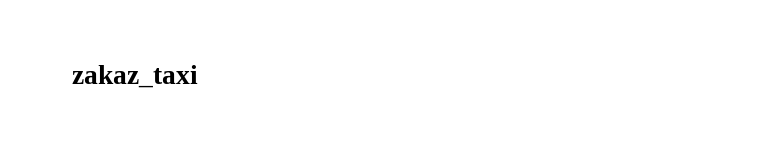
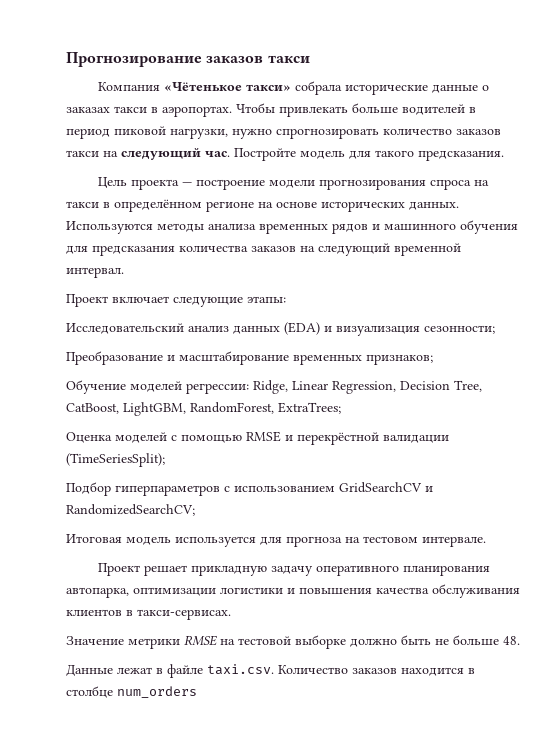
[72,65,198,88] zakaz_taxi -> [66,52,310,67] [97,81,489,95] [66,103,476,117] [66,126,501,139] [66,147,504,161] [97,177,489,190] [66,199,459,212] [66,220,518,234] [66,243,461,256] [66,267,124,278] [66,294,286,307] [66,322,495,336] [66,351,433,365] [66,380,482,394] [66,402,341,416] [66,431,449,445] [66,453,165,467] [66,482,433,496] [66,504,195,516] [66,534,486,547] [97,563,490,576] [66,584,520,598] [66,609,231,620] [66,635,520,649] [66,664,475,678] [66,686,197,698] Прогнозирование заказов такси // Компания «Чётенькое такси» собрала исторические данные о заказах такси в аэропортах. Чтобы привлекать больше водителей в период пиковой нагрузки, нужно спрогнозировать количество заказов такси на следующий час. Постройте модель для такого предсказания. // Цель проекта — построение модели прогнозирования спроса на такси в определённом регионе на основе исторических данных. Используются методы анализа временных рядов и машинного обучения для предсказания количества заказов на следующий временной интервал. // Проект включает следующие этапы: // Исследовательский анализ данных (EDA) и визуализация сезонности; // Преобразование и масштабирование временных признаков; // Обучение моделей регрессии: Ridge, Linear Regression, Decision Tree, CatBoost, LightGBM, RandomForest, ExtraTrees; // Оценка моделей с помощью RMSE и перекрёстной валидации (TimeSeriesSplit); // Подбор гиперпараметров с использованием GridSearchCV и RandomizedSearchCV; // Итоговая модель используется для прогноза на тестовом интервале. // Проект решает прикладную задачу оперативного планирования автопарка, оптимизации логистики и повышения качества обслуживания клиентов в такси-сервисах. // Значение метрики RMSE на тестовой выборке должно быть не больше 48. // Данные лежат в файле taxi.csv. Количество заказов находится в столбце num_orders

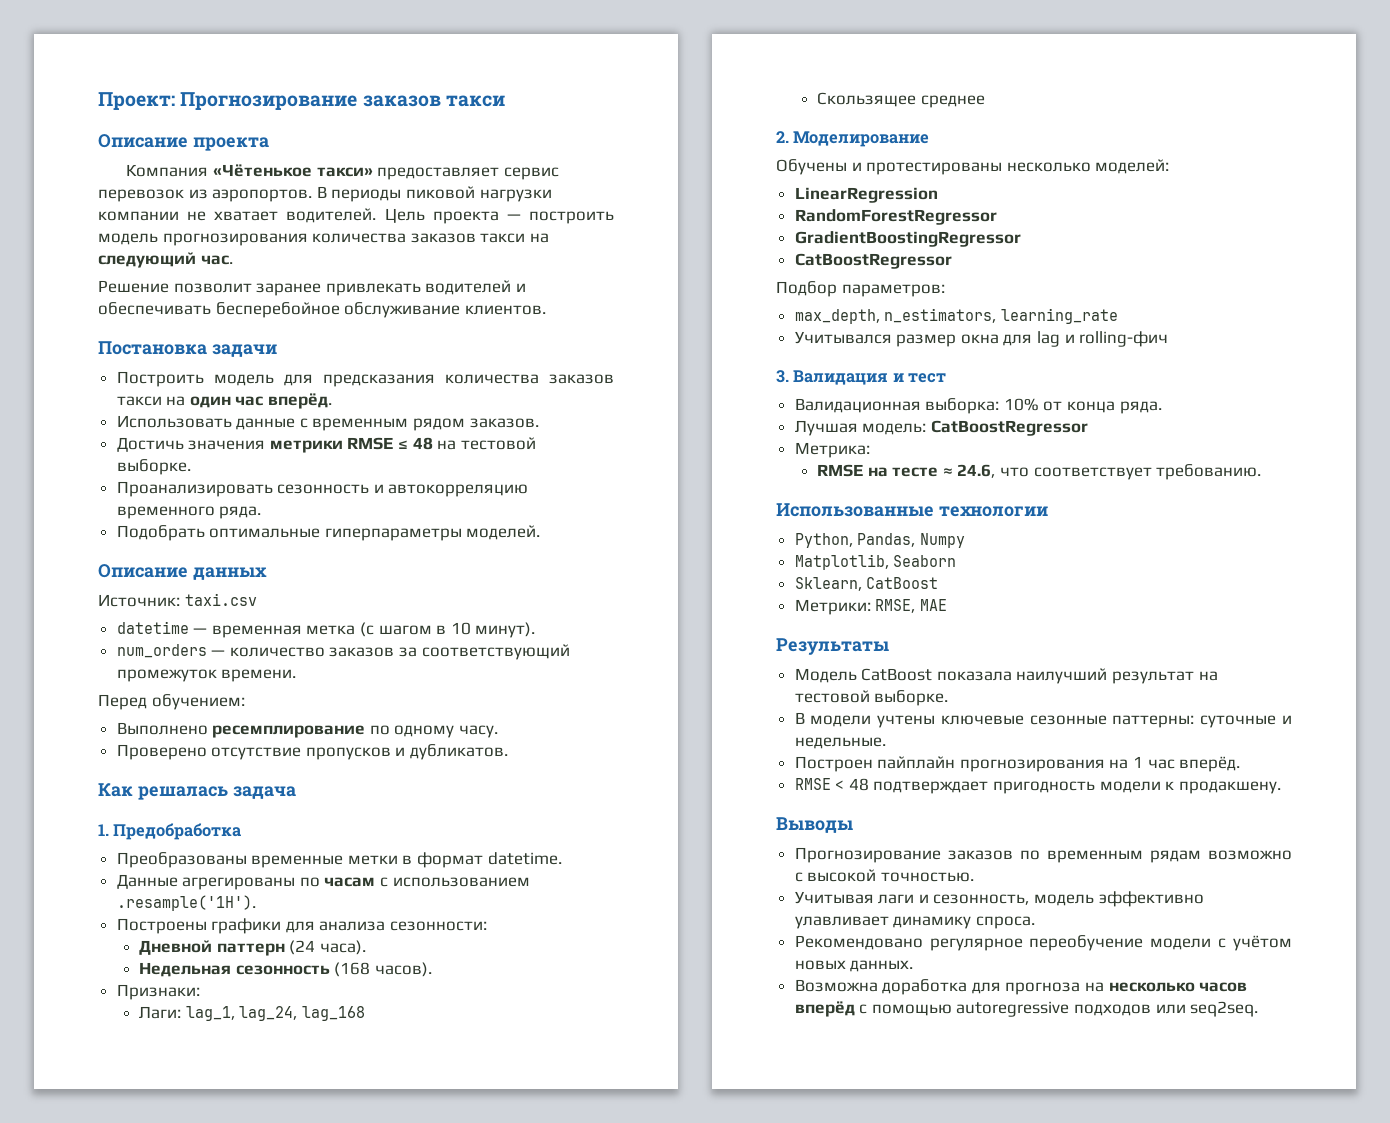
(66, 59) none -> [98,92,175,110] Проект:
(310, 59) none -> [98,134,269,151] // Описание проекта
[294,81,489,95] [66,103,476,117] [66,126,452,139] собрала исторические данные о заказах такси в аэропортах. Чтобы привлекать больше водителей в период пиковой нагрузки, нужно спрогнозировать количество -> [377,167,559,180] [98,186,552,202] [98,208,615,224] [98,233,407,246] предоставляет сервис перевозок из аэропортов. В периоды пиковой нагрузки компании не хватает водителей. Цель проекта — построить модель прогнозирования количества
[234,148,504,161] [97,177,489,190] [66,199,459,212] [66,220,518,234] [66,243,461,256] [66,267,124,278] [66,294,286,307] [66,322,495,336] [66,351,433,365] [66,380,482,394] [66,402,341,416] [66,431,449,445] [66,453,165,467] [66,482,433,496] [66,504,195,516] [66,534,486,547] [97,563,490,576] [66,584,520,598] [66,609,231,620] [66,635,520,649] [66,664,475,678] [66,686,197,698] Постройте модель для такого предсказания. // Цель проекта — построение модели прогнозирования спроса на такси в определённом регионе на основе исторических данных. Используются методы анализа временных рядов и машинного обучения для предсказания количества заказов на следующий временной интервал. // Проект включает следующие этапы: // Исследовательский анализ данных (EDA) и визуализация сезонности; // Преобразование и масштабирование временных признаков; // Обучение моделей регрессии: Ridge, Linear Regression, Decision Tree, CatBoost, LightGBM, RandomForest, ExtraTrees; // Оценка моделей с помощью RMSE и перекрёстной валидации (TimeSeriesSplit); // Подбор гиперпараметров с использованием GridSearchCV и RandomizedSearchCV; // Итоговая модель используется для прогноза на тестовом интервале. // Проект решает прикладную задачу оперативного планирования автопарка, оптимизации логистики и повышения качества обслуживания клиентов в такси-сервисах. // Значение метрики RMSE на тестовой выборке должно быть не больше 48. // Данные лежат в файле taxi.csv. Количество заказов находится в столбце num_orders -> [98,280,526,296] [98,302,546,318] [98,341,277,357] [116,371,614,387] [116,393,333,409] [116,415,539,431] [116,437,536,453] [116,459,191,475] [116,481,529,497] [116,506,262,519] [116,525,541,541] [98,564,267,580] [98,593,257,607] [116,621,536,638] [116,644,570,660] [116,669,297,682] [98,694,245,710] [116,722,499,738] [116,744,509,760] [98,783,296,800] [98,823,242,840] [116,852,562,868] [116,874,530,890] [116,895,256,911] [116,918,488,934] [138,940,366,956] [138,962,432,977] [116,984,200,1000] [138,1006,365,1021] [816,92,985,108] [776,131,930,147] [776,159,1170,175] [794,187,938,203] [794,209,997,225] [794,231,1021,247] [794,253,952,269] [776,281,945,297] [794,308,1118,324] [794,331,1169,347] [776,370,947,385] [794,398,1162,414] [794,420,1088,436] [794,442,870,458] [816,464,1262,480] [776,503,1048,517] [794,533,965,548] [794,554,957,570] [794,577,939,591] [794,599,947,615] [776,638,889,655] [794,668,1218,684] [794,690,949,706] [794,712,1292,728] [794,737,886,749] [794,756,1241,772] [794,778,1281,794] [776,817,853,833] [794,847,1292,863] [794,869,974,882] [794,891,1204,907] [794,916,1035,929] [794,935,1292,951] [794,960,914,972] [794,979,1248,995] [794,1001,1259,1017] // Решение позволит заранее привлекать водителей и обеспечивать бесперебойное обслуживание клиентов. // Постановка задачи // Построить модель для предсказания количества заказов такси на один час вперёд. // Использовать данные с временным рядом заказов. // Достичь значения метрики RMSE ≤ 48 на тестовой выборке. // Проанализировать сезонность и автокорреляцию временного ряда. // Подобрать оптимальные гиперпараметры моделей. // Описание данных // Источник: taxi.csv // datetime — временная метка (с шагом в 10 минут). // num_orders — количество заказов за соответствующий промежуток времени. // Перед обучением: // Выполнено ресемплирование по одному часу. // Проверено отсутствие пропусков и дубликатов. // Как решалась задача // 1. Предобработка // Преобразованы временные метки в формат datetime. // Данные агрегированы по часам с использованием .resample('1H'). // Построены графики для анализа сезонности: // Дневной паттерн (24 часа). // Недельная сезонность (168 часов). // Признаки: // Лаги: lag_1, lag_24, lag_168 // Скользящее среднее // 2. Моделирование // Обучены и протестированы несколько моделей: // LinearRegression // RandomForestRegressor // GradientBoostingRegressor // CatBoostRegressor // Подбор параметров: // max_depth, n_estimators, learning_rate // Учитывался размер окна для lag и rolling-фич // 3. Валидация и тест // Валидационная выборка: 10% от конца ряда. // Лучшая модель: CatBoostRegressor // Метрика: // RMSE на тесте ≈ 24.6, что соответствует требованию. // Использованные технологии // Python, Pandas, Numpy // Matplotlib, Seaborn // Sklearn, CatBoost // Метрики: RMSE, MAE // Результаты // Модель CatBoost показала наилучший результат на тестовой выборке. // В модели учтены ключевые сезонные паттерны: суточные и недельные. // Построен пайплайн прогнозирования на 1 час вперёд. // RMSE < 48 подтверждает пригодность модели к продакшену. // Выводы // Прогнозирование заказов по временным рядам возможно с высокой точностью. // Учитывая лаги и сезонность, модель эффективно улавливает динамику спроса. // Рекомендовано регулярное переобучение модели с учётом новых данных. // Возможна доработка для прогноза на несколько часов вперёд с помощью autoregressive подходов или seq2seq.

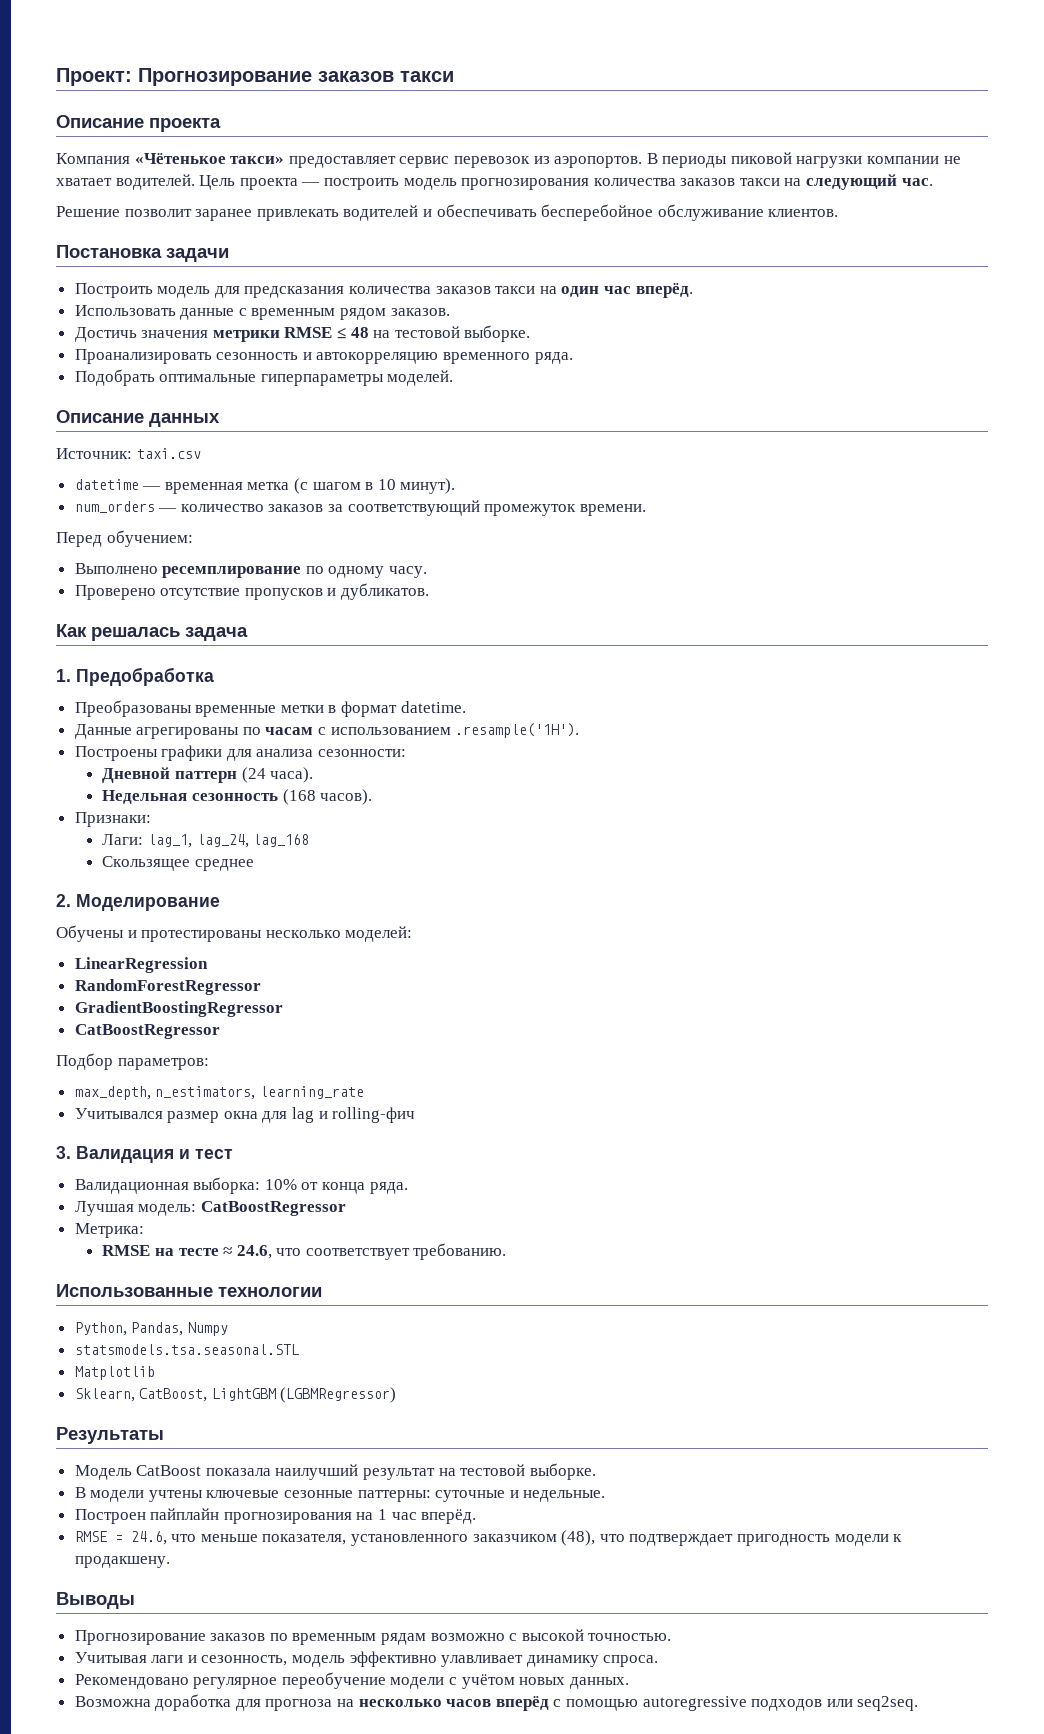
[794,554,957,570] Matplotlib, Seaborn -> [74,1344,299,1355] [74,1366,155,1380] statsmodels.tsa.seasonal.STL // Matplotlib
[866,577,939,589] [794,599,947,615] CatBoost // Метрики: RMSE, MAE -> [139,1387,397,1403] CatBoost, LightGBM (LGBMRegressor)
[835,778,869,791] < 48 -> [114,1530,625,1546] = 24.6, что меньше показателя, установленного заказчиком (48), что

